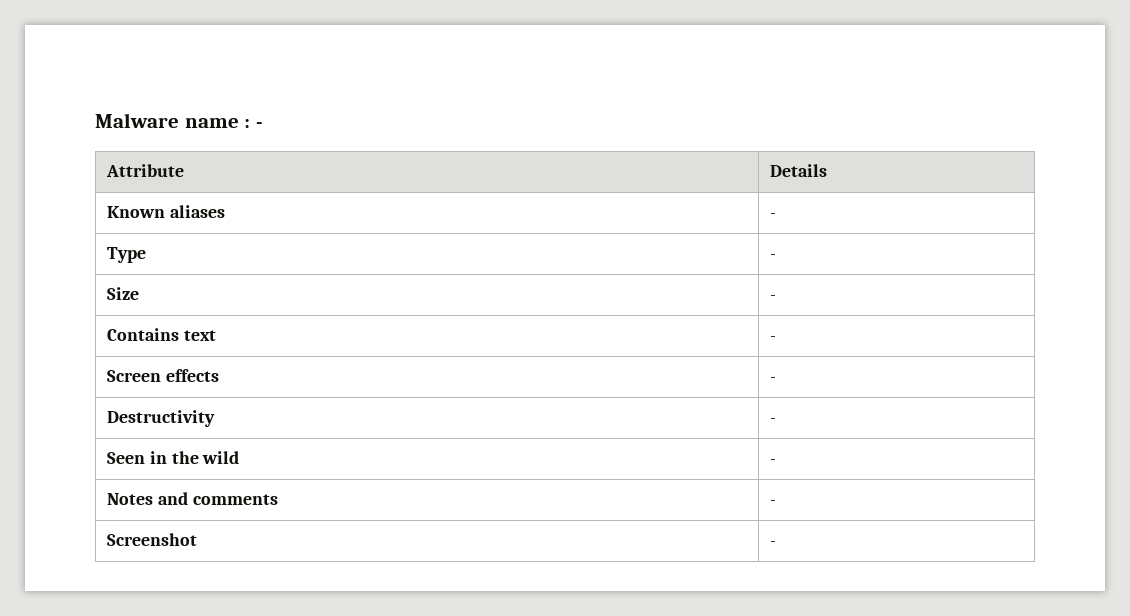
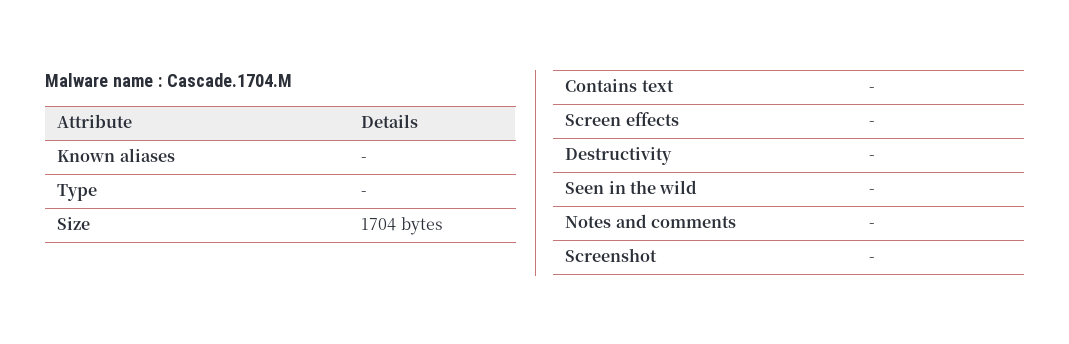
[255,122,263,128] - -> [166,73,292,87] Cascade.1704.M
[770,295,777,300] - -> [361,217,443,235] 1704 bytes

